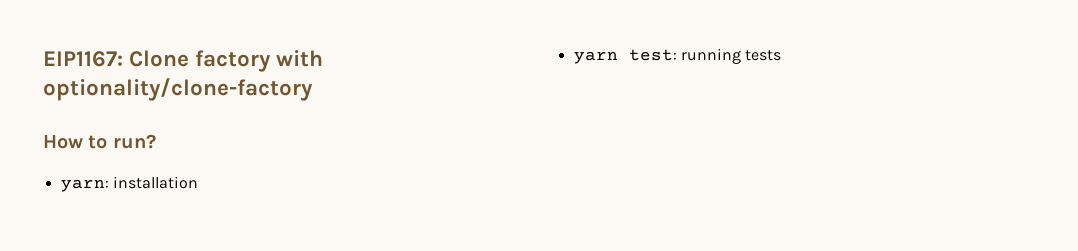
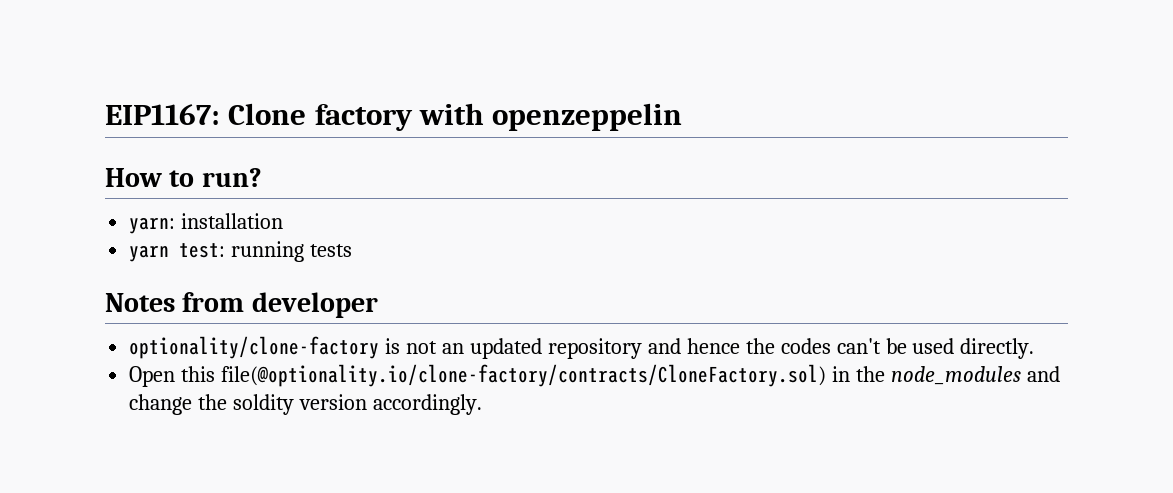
[43,78,313,101] optionality/clone-factory -> [492,103,683,131] openzeppelin
(782, 55) none -> [105,292,378,318] [129,336,1035,359] [129,364,1060,387] [129,394,482,415] // Notes from developer // optionality/clone-factory is not an updated repository and hence the codes can't be used directly. // Open this file(@optionality.io/clone-factory/contracts/CloneFactory.sol) in the node_modules and change the soldity version accordingly.

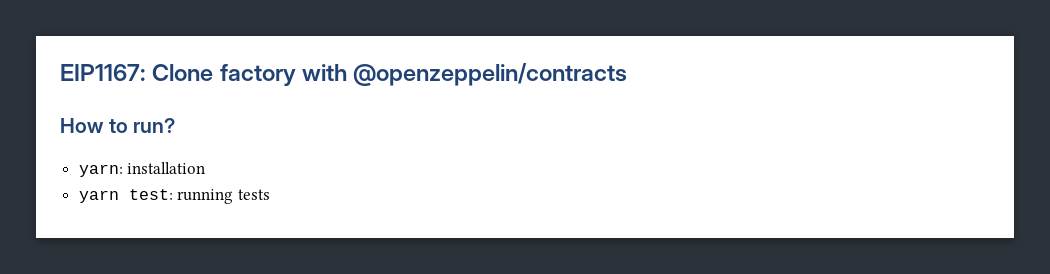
[492,103,683,131] openzeppelin -> [353,63,628,86] @openzeppelin/contracts
[105,292,378,318] [129,336,1035,359] [129,364,1060,387] [129,394,482,415] // Notes from developer // optionality/clone-factory is not an updated repository and hence the codes can't be used directly. // Open this file(@optionality.io/clone-factory/contracts/CloneFactory.sol) in the node_modules and change the soldity version accordingly. -> (270, 194) none

